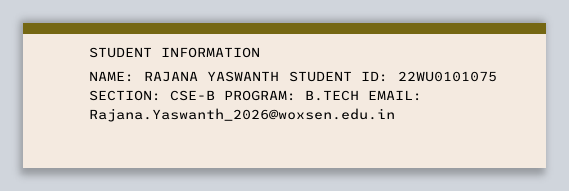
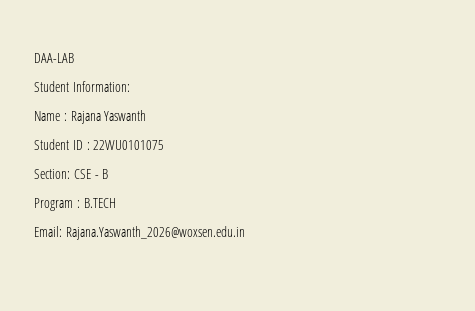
[89,47,260,58] [89,71,497,82] [89,90,296,101] STUDENT INFORMATION // NAME: RAJANA YASWANTH STUDENT ID: 22WU0101075 SECTION: CSE-B PROGRAM: -> [34,53,74,63] [34,81,130,92] [34,110,147,124] [34,139,165,150] [34,169,109,179] [34,198,80,211] DAA-LAB // Student Information: // Name : Rajana Yaswanth // Student ID : 22WU0101075 // Section: CSE - B // Program :
[368,90,422,101] EMAIL: -> [34,226,62,237] // Email:

